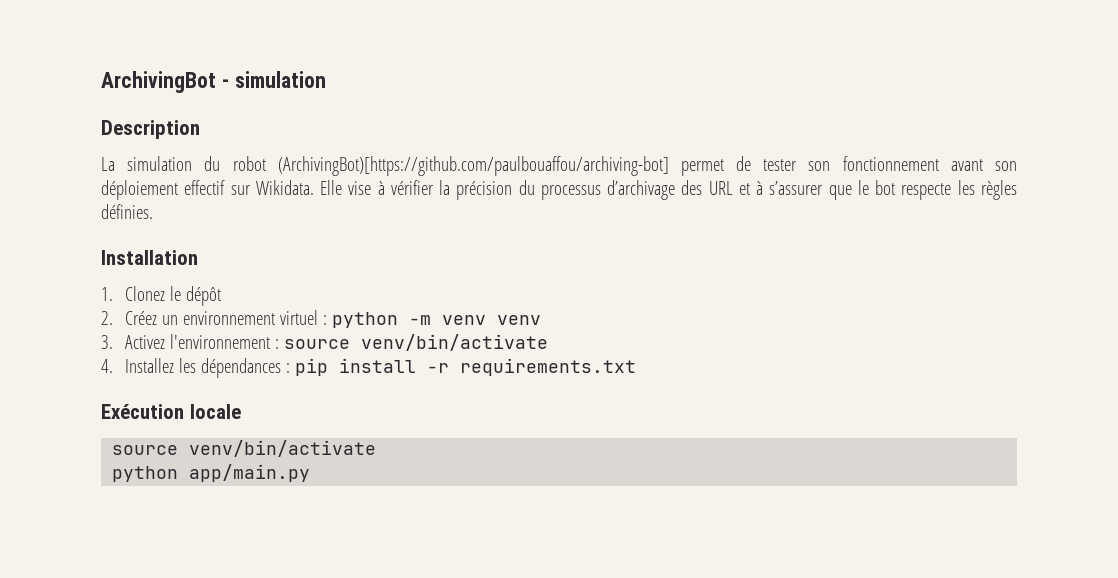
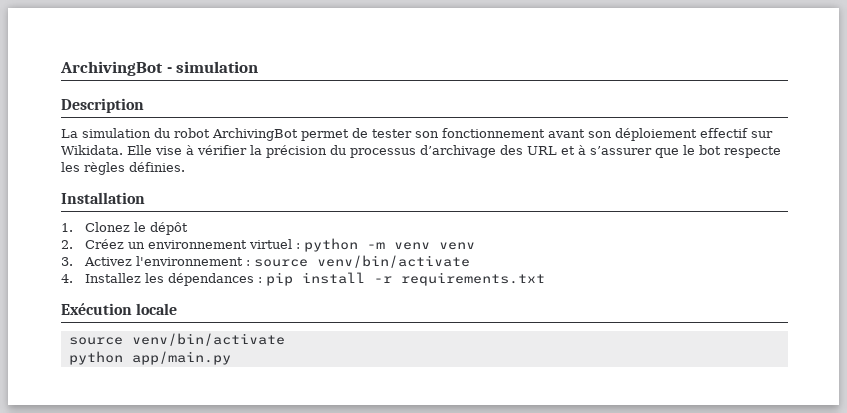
[277,156,669,176] (ArchivingBot)[https://github.com/paulbouaffou/archiving-bot] -> [212,128,298,141] ArchivingBot

